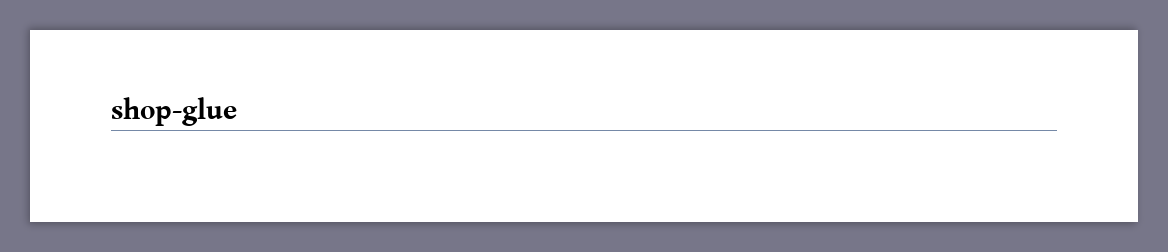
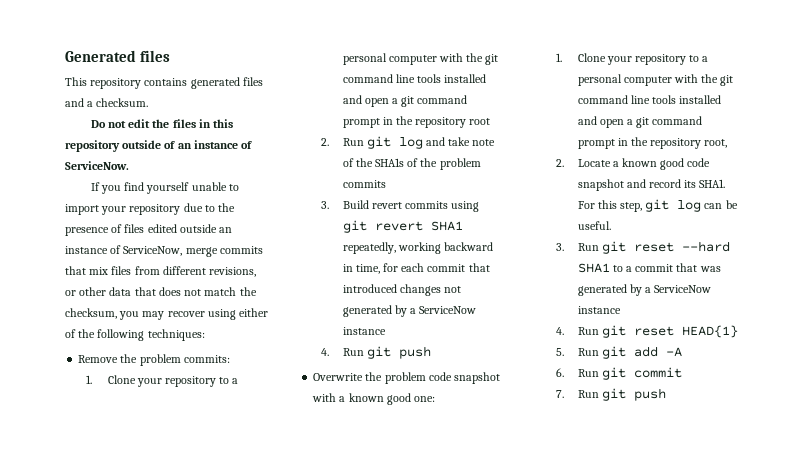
[111,97,237,126] shop-glue -> [65,50,171,62] [65,77,263,89] [65,98,149,107] [90,119,234,128] [65,140,253,152] [65,161,129,170] [90,182,239,194] [65,203,236,215] [65,224,233,236] [65,245,263,257] [65,266,257,277] [65,287,257,296] [65,308,269,320] [65,329,205,341] [78,354,230,366] [86,375,239,387] [342,53,499,65] [342,74,487,83] [342,95,468,107] [342,116,491,128] [321,136,496,149] [342,158,481,170] [342,180,386,188] [321,200,480,212] [342,220,463,233] [342,242,493,254] [342,263,490,274] [342,284,461,296] [342,305,477,317] [342,327,386,335] [321,346,431,359] [313,372,501,384] [312,393,436,405] [556,53,709,65] [577,74,734,86] [577,95,722,104] [577,116,703,128] [577,137,728,149] [556,158,711,170] [577,179,726,191] [577,199,738,212] [577,221,611,230] [556,241,730,254] [577,263,721,273] [577,284,712,296] [577,306,621,314] [556,325,738,338] [556,346,682,359] [556,367,682,380] [556,388,666,401] Generated files // This repository contains generated files and a checksum. // Do not edit the files in this repository outside of an instance of ServiceNow. // If you find yourself unable to import your repository due to the presence of files edited outside an instance of ServiceNow, merge commits that mix files from different revisions, or other data that does not match the checksum, you may recover using either of the following techniques: // Remove the problem commits: // 1. Clone your repository to a personal computer with the git command line tools installed and open a git command prompt in the repository root // 2. Run git log and take note of the SHA1s of the problem commits // 3. Build revert commits using git revert SHA1 repeatedly, working backward in time, for each commit that introduced changes not generated by a ServiceNow instance // 4. Run git push // Overwrite the problem code snapshot with a known good one: // 1. Clone your repository to a personal computer with the git command line tools installed and open a git command prompt in the repository root, // 2. Locate a known good code snapshot and record its SHA1. For this step, git log can be useful. // 3. Run git reset --hard SHA1 to a commit that was generated by a ServiceNow instance // 4. Run git reset HEAD{1} // 5. Run git add -A // 6. Run git commit // 7. Run git push

